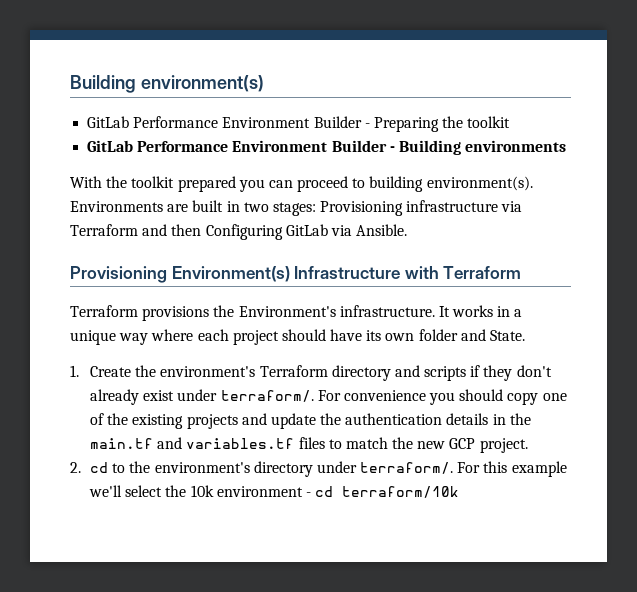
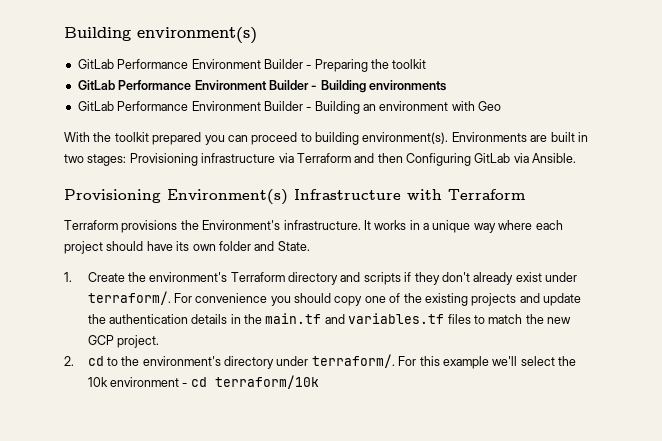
(567, 146) none -> [77,101,502,114] // GitLab Performance Environment Builder - Building an environment with Geo

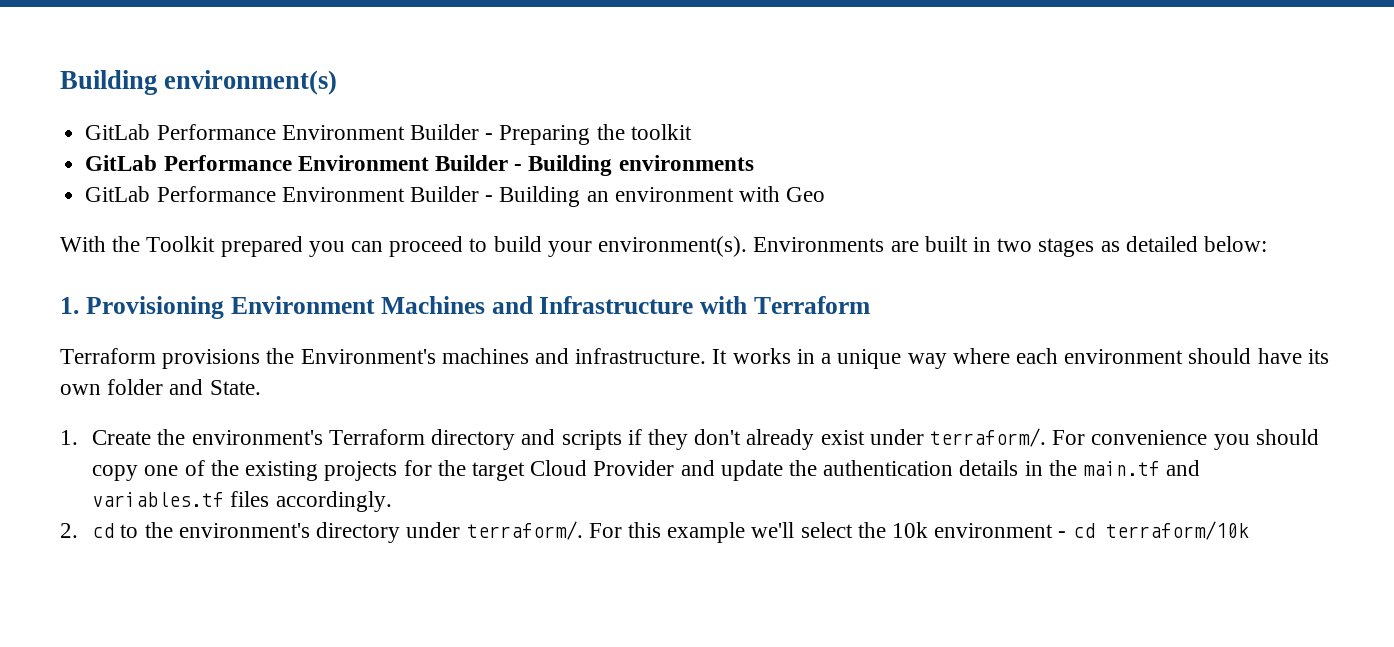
[114,132,149,142] toolkit -> [146,236,216,252] Toolkit
[315,132,359,145] building -> [493,236,592,257] build your
[87,153,577,166] [64,189,288,205] stages: Provisioning infrastructure via Terraform and then Configuring GitLab via Ansible. // Provisioning Environment(s) -> [1038,236,1267,257] [60,296,533,319] stages as detailed below: // 1. Provisioning Environment Machines and
(281, 225) none -> [441,348,570,364] machines and
[64,241,103,254] project -> [1064,349,1184,364] environment
(517, 299) none -> [403,460,675,481] for the target Cloud Provider
[473,314,572,324] [87,335,159,348] to match the new GCP project. -> [275,491,392,512] accordingly.

